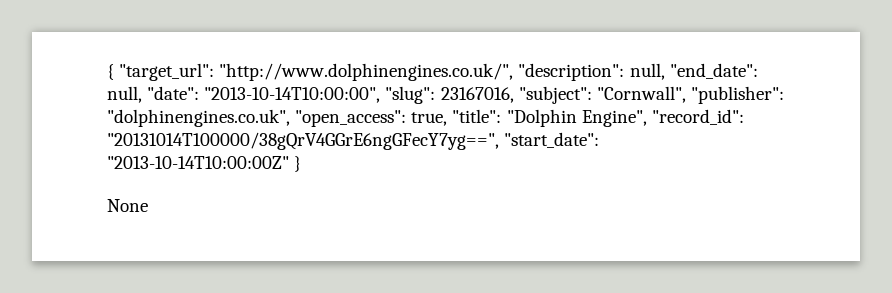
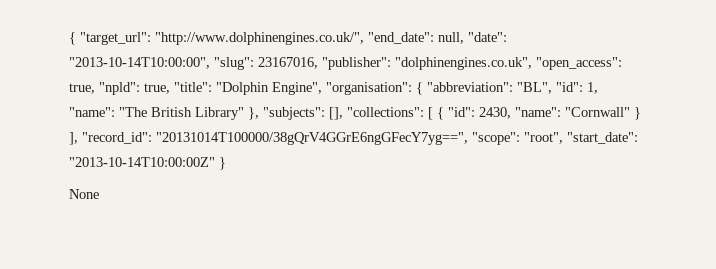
[518,63,665,81] "description": null, -> (364, 38) none
[518,86,686,104] "subject": "Cornwall", -> (318, 63) none
(448, 119) none -> [99,82,170,95] "npld": true,
[651,109,744,125] [107,132,499,150] "record_id": "20131014T100000/38gQrV4GGrE6ngGFecY7yg==", -> [326,82,598,95] [69,107,641,120] [69,132,563,145] "organisation": { "abbreviation": "BL", "id": 1, "name": "The British Library" }, "subjects": [], "collections": [ { "id": 2430, "name": "Cornwall" } ], "record_id": "20131014T100000/38gQrV4GGrE6ngGFecY7yg==", "scope": "root",

